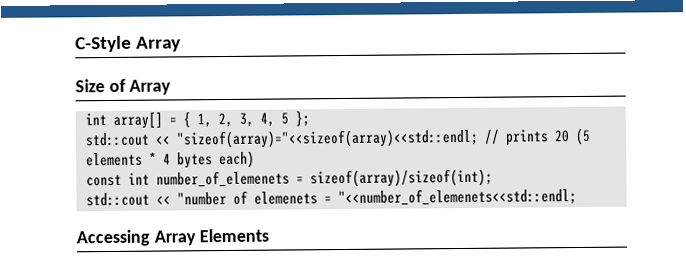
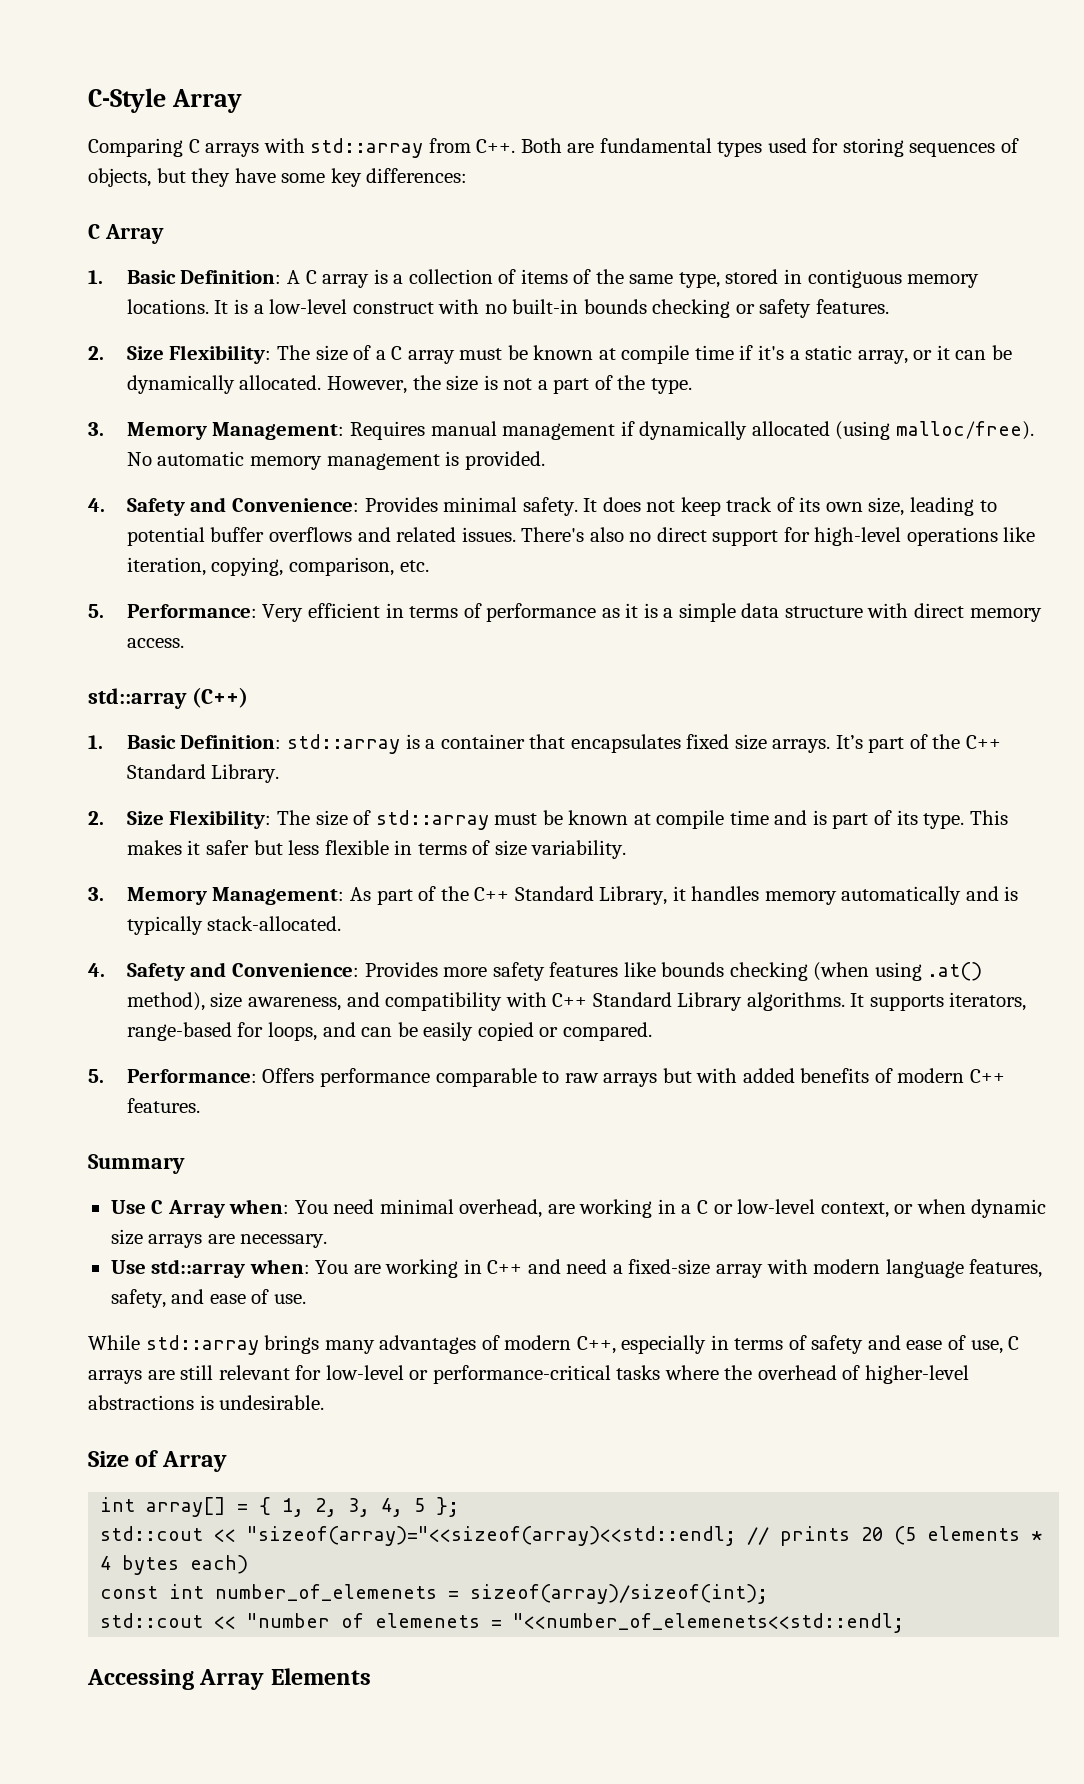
(181, 44) none -> [88,138,1020,158] [88,168,468,187] [88,224,164,244] [88,269,980,288] [126,299,889,318] [88,345,1012,364] [126,375,692,394] [88,421,1034,440] [126,451,545,470] [88,497,997,516] [126,527,1036,546] [126,557,429,576] [88,603,1042,622] [126,638,184,648] [88,687,248,709] [88,734,1001,754] [126,764,280,783] [88,810,1008,830] [126,840,627,859] [88,886,1019,905] [126,916,342,935] [88,962,983,981] [126,992,1027,1011] [126,1022,652,1041] [88,1068,1005,1087] [126,1098,200,1113] [88,1154,185,1174] [110,1199,1047,1218] [110,1229,328,1248] [110,1259,1043,1278] [110,1289,306,1308] [88,1335,1020,1355] [88,1365,969,1384] [88,1395,325,1410] // Comparing C arrays with std::array from C++. Both are fundamental types used for storing sequences of objects, but they have some key differences: // C Array // 1. Basic Definition: A C array is a collection of items of the same type, stored in contiguous memory locations. It is a low-level construct with no built-in bounds checking or safety features. // 2. Size Flexibility: The size of a C array must be known at compile time if it's a static array, or it can be dynamically allocated. However, the size is not a part of the type. // 3. Memory Management: Requires manual management if dynamically allocated (using malloc/free). No automatic memory management is provided. // 4. Safety and Convenience: Provides minimal safety. It does not keep track of its own size, leading to potential buffer overflows and related issues. There's also no direct support for high-level operations like iteration, copying, comparison, etc. // 5. Performance: Very efficient in terms of performance as it is a simple data structure with direct memory access. // std::array (C++) // 1. Basic Definition: std::array is a container that encapsulates fixed size arrays. It’s part of the C++ Standard Library. // 2. Size Flexibility: The size of std::array must be known at compile time and is part of its type. This makes it safer but less flexible in terms of size variability. // 3. Memory Management: As part of the C++ Standard Library, it handles memory automatically and is typically stack-allocated. // 4. Safety and Convenience: Provides more safety features like bounds checking (when using .at() method), size awareness, and compatibility with C++ Standard Library algorithms. It supports iterators, range-based for loops, and can be easily copied or compared. // 5. Performance: Offers performance comparable to raw arrays but with added benefits of modern C++ features. // Summary // Use C Array when: You need minimal overhead, are working in a C or low-level context, or when dynamic size arrays are necessary. // Use std::array when: You are working in C++ and need a fixed-size array with modern language features, safety, and ease of use. // While std::array brings many advantages of modern C++, especially in terms of safety and ease of use, C arrays are still relevant for low-level or performance-critical tasks where the overhead of higher-level abstractions is undesirable.

